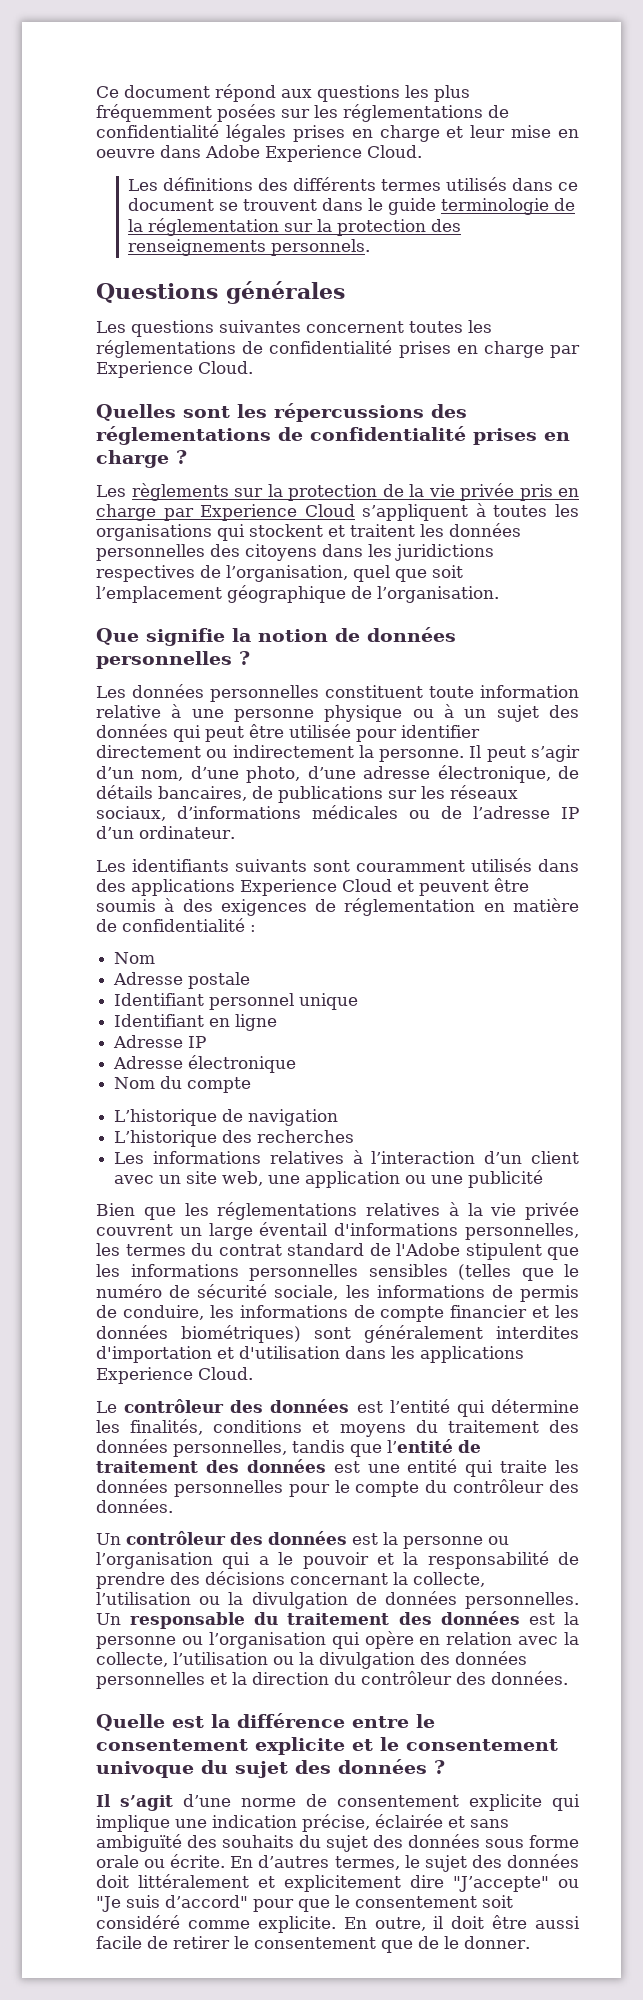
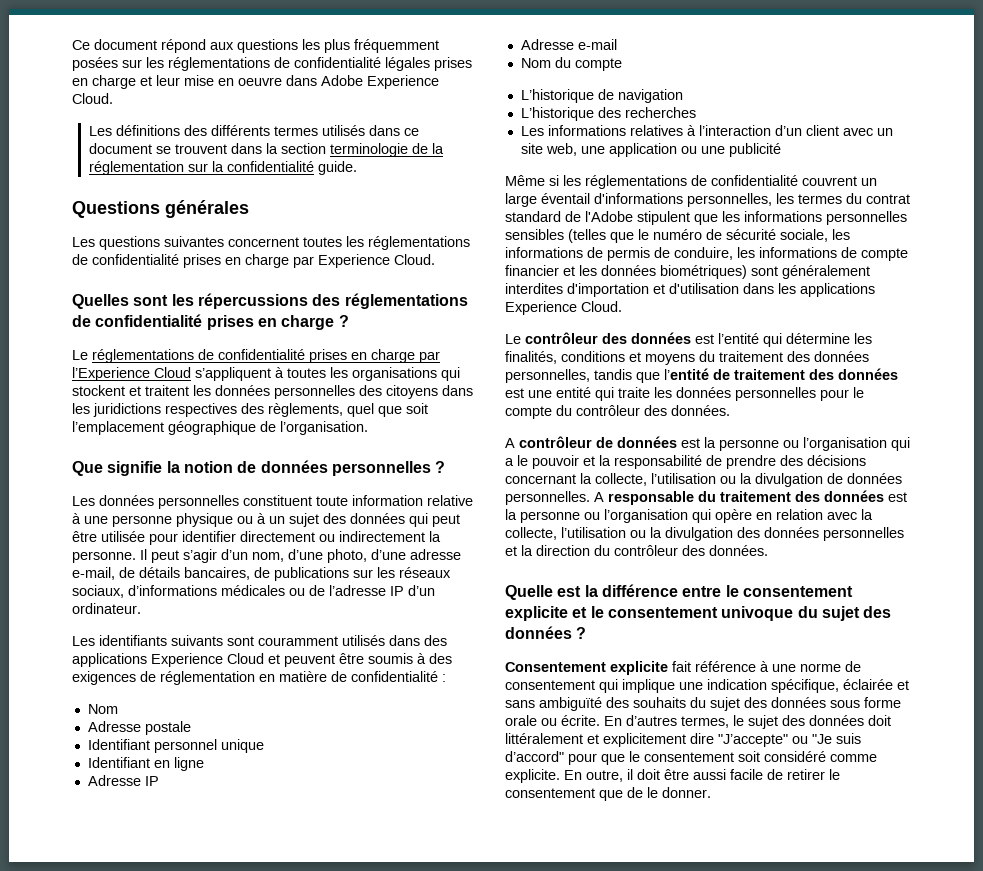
[367,198,436,215] le guide -> [265,143,326,154] la section
[336,219,461,236] [127,239,370,256] protection des renseignements personnels. -> [226,161,357,175] confidentialité guide.
[96,483,579,501] [96,504,298,521] Les règlements sur la protection de la vie privée pris en charge par Experience -> [72,349,440,363] [72,367,150,381] Le réglementations de confidentialité prises en charge par l’Experience
[200,565,348,582] de l’organisation, -> [241,403,343,417] des règlements,
[437,765,551,783] électronique, -> [72,567,115,580] e-mail,
[188,1055,297,1073] électronique -> [577,39,617,50] e-mail
[96,1202,579,1220] Bien que les réglementations relatives à la vie privée -> [505,175,798,189] Même si les réglementations de confidentialité
[96,1531,263,1545] Un contrôleur des -> [505,436,613,448] A contrôleur de
[96,1613,121,1625] Un -> [594,492,604,502] A
[96,1794,231,1811] Il s’agit d’une -> [505,661,796,675] Consentement explicite fait référence à une
[469,1794,542,1811] explicite -> (595, 685) none
[302,1814,370,1832] précise, -> [771,679,839,693] spécifique,

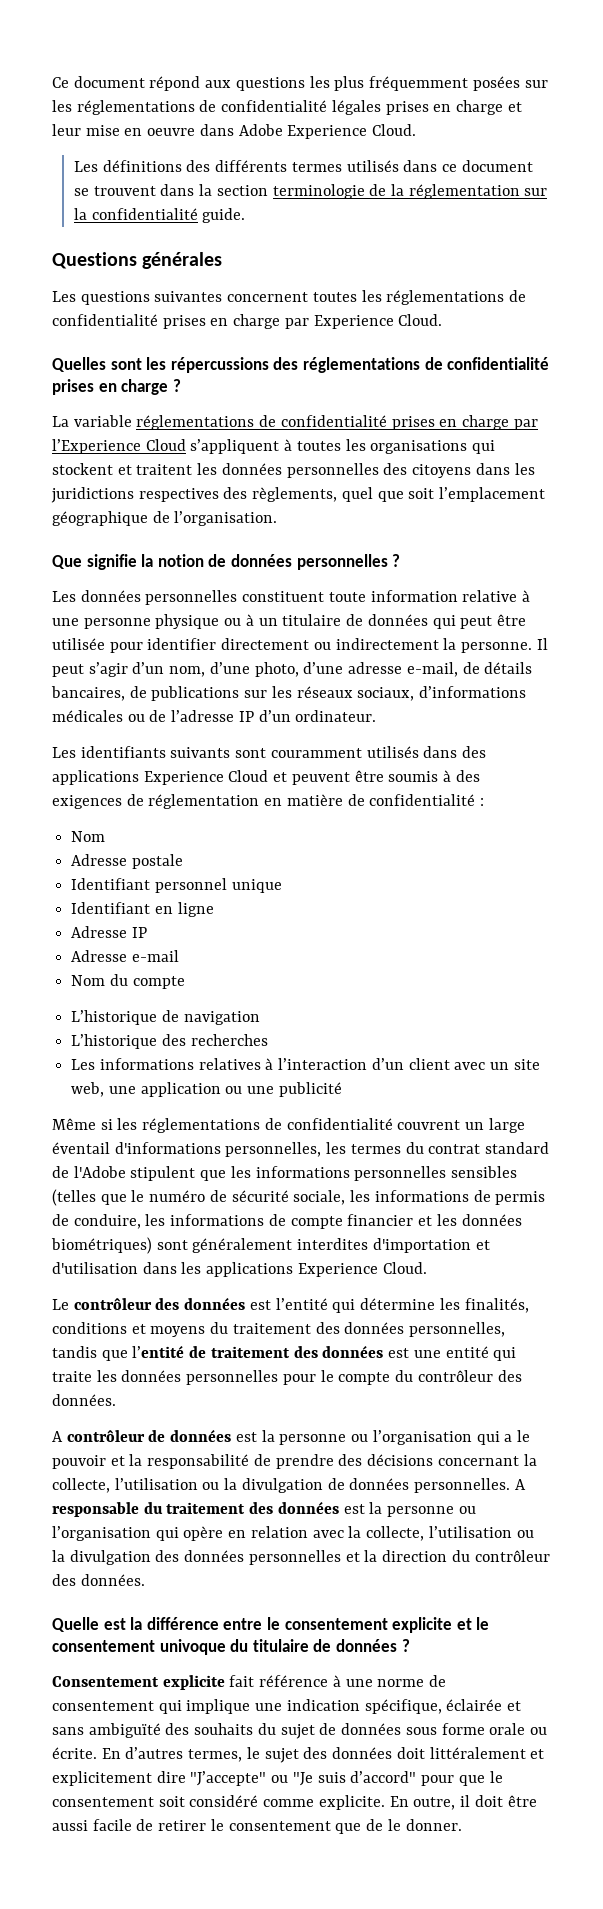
[72,350,88,360] Le -> [52,415,132,427] La variable
[289,513,346,527] sujet des -> [282,614,364,626] titulaire de
[821,606,892,621] sujet des -> [252,1639,332,1652] titulaire de
[744,697,767,708] des -> [319,1723,337,1735] de

